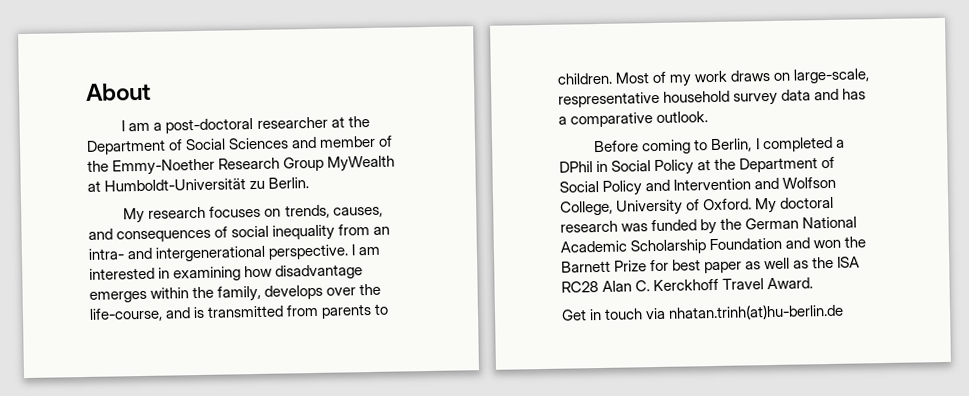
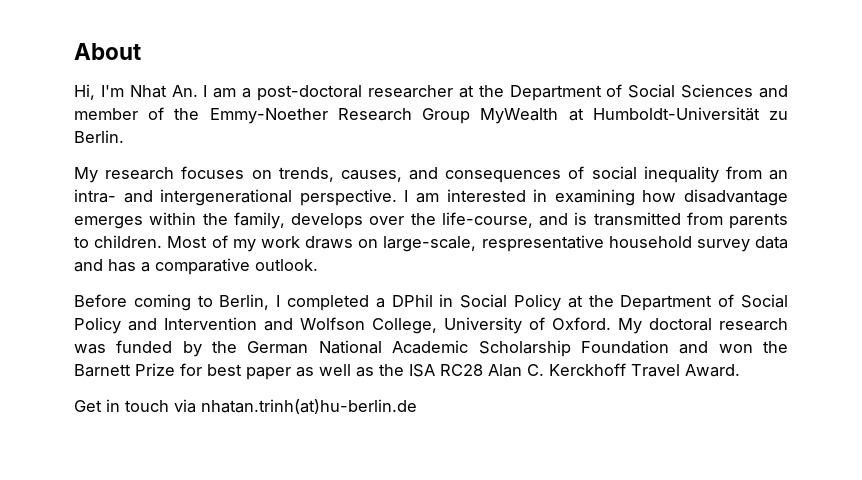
(151, 91) none -> [74,84,198,100] Hi, I'm Nhat An.

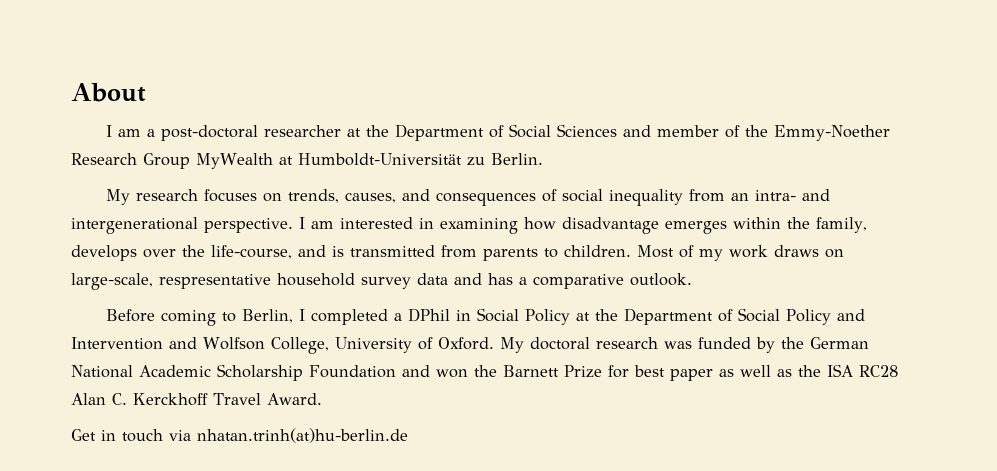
[74,84,198,100] Hi, I'm Nhat An. -> (146, 92) none

